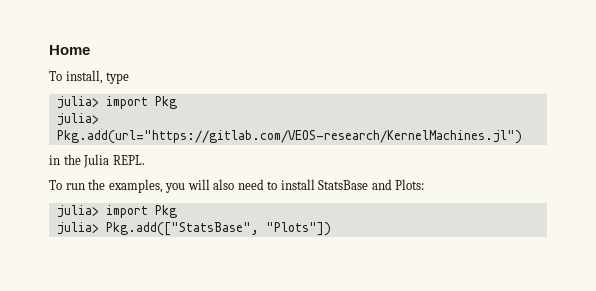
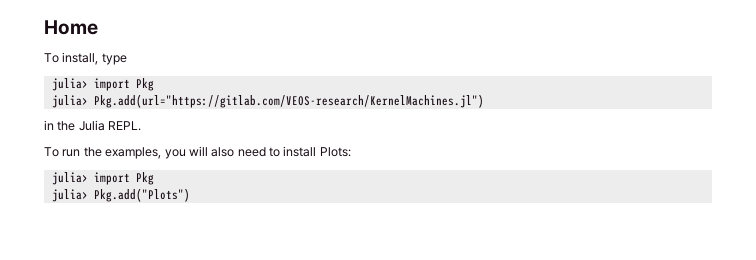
[318,179,392,190] StatsBase and -> (317, 151) none
[105,222,331,236] Pkg.add(["StatsBase", "Plots"]) -> [93,188,190,202] Pkg.add("Plots")

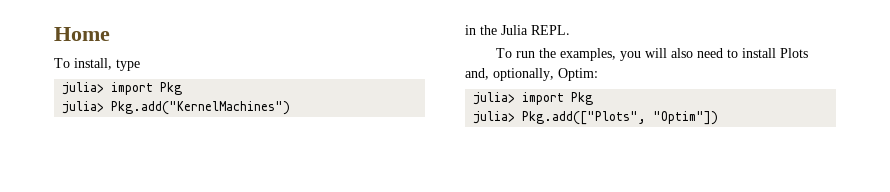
[93,94,484,108] Pkg.add(url="https://gitlab.com/VEOS-research/KernelMachines.jl") -> [111,101,291,115] Pkg.add("KernelMachines")
[319,147,351,157] [51,172,154,185] [51,188,190,202] Plots: // julia> import Pkg // julia> Pkg.add("Plots") -> [780,48,809,58] [465,68,598,81] [473,92,594,105] [473,111,719,125] Plots and, optionally, Optim: // julia> import Pkg // julia> Pkg.add(["Plots", "Optim"])

